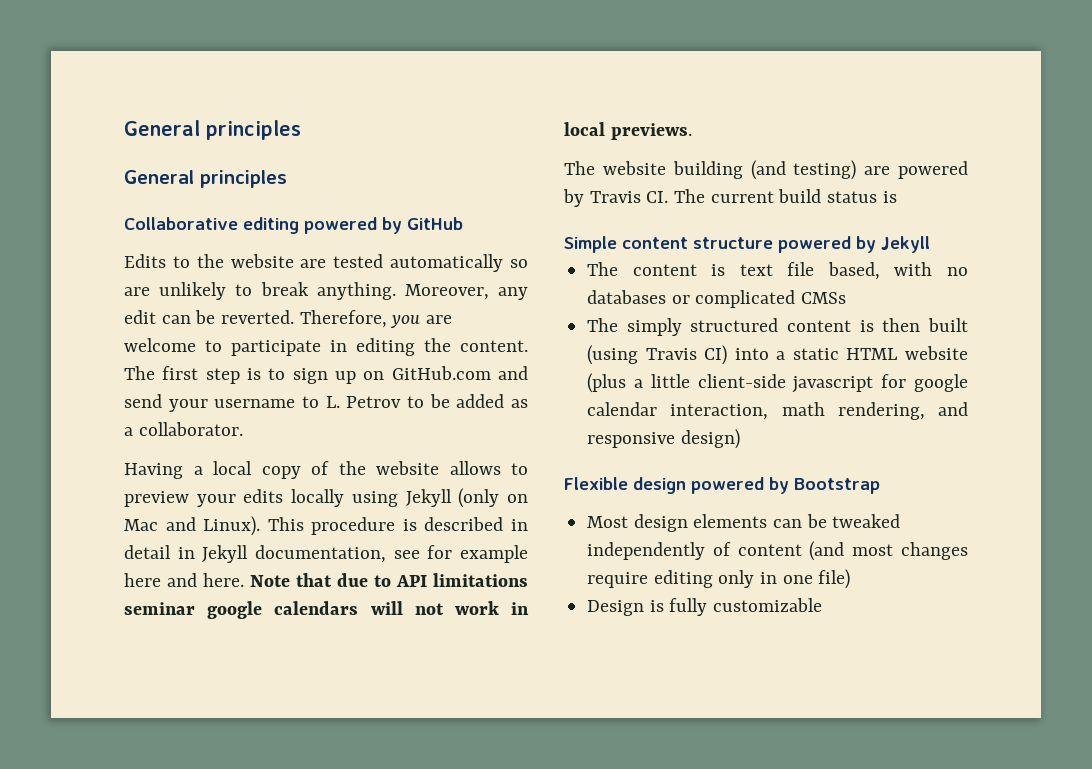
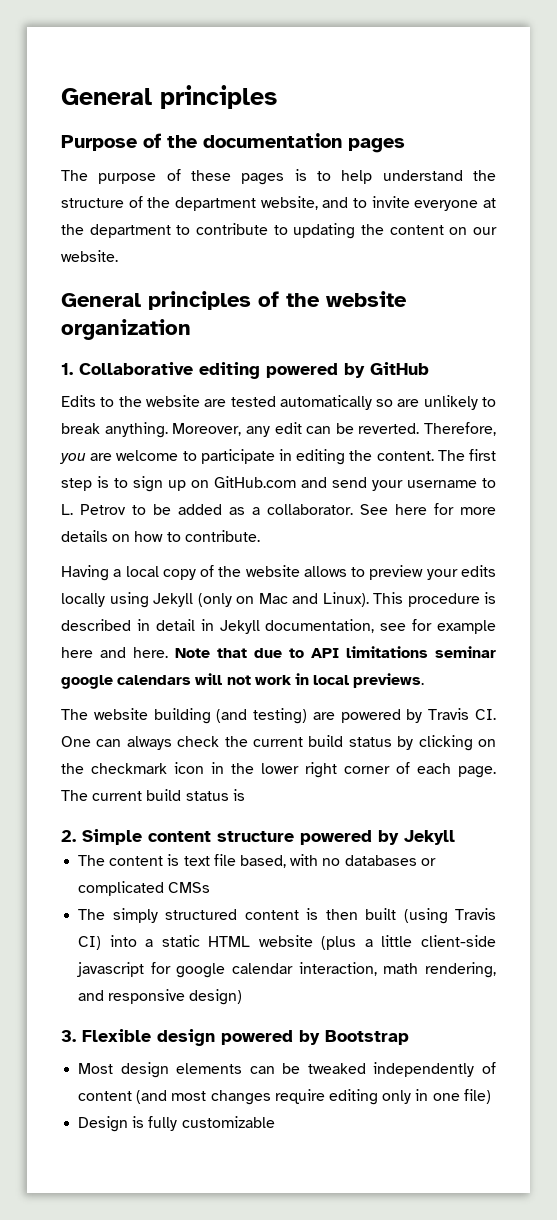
[124,120,301,140] [124,170,287,188] General principles // General principles // -> [61,85,277,109] [61,133,405,153] [61,169,496,185] [61,196,497,211] [61,223,497,239] [61,250,118,262] [61,291,407,310] [61,319,191,340] [61,363,73,375] General principles // Purpose of the documentation pages // The purpose of these pages is to help understand the structure of the department website, and to invite everyone at the department to contribute to updating the content on our website. // General principles of the website organization // 1.
(243, 429) none -> [360,503,496,515] [61,530,260,542] See here for more details on how to contribute.
(669, 197) none -> [61,735,496,751] [61,762,496,778] One can always check the current build status by clicking on the checkmark icon in the lower right corner of each page.
(897, 197) none -> [61,830,76,842] 2.
(740, 439) none -> [61,1030,76,1042] 3.

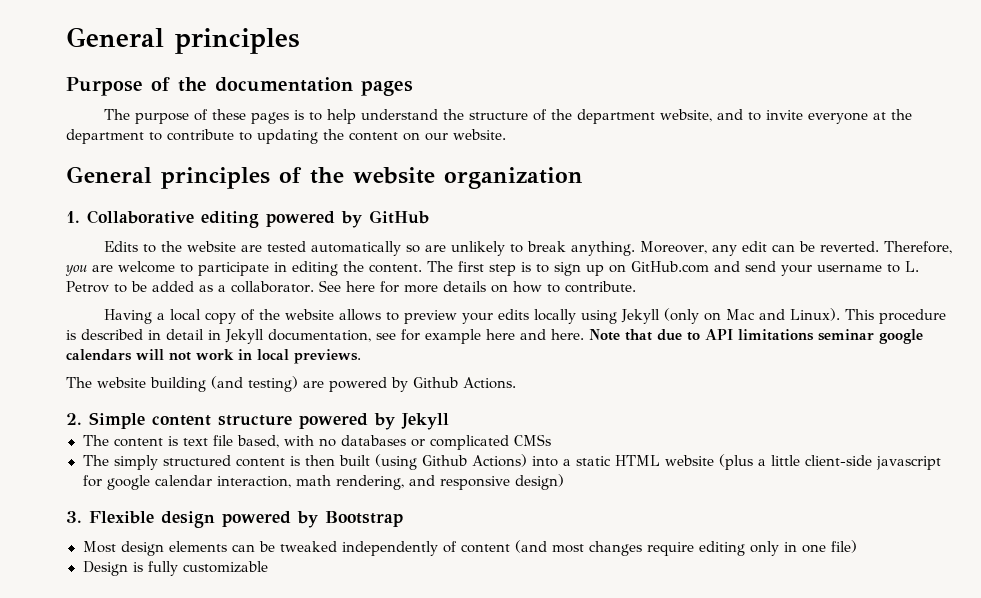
[428,708,496,720] [61,735,496,751] [61,762,496,778] [61,789,245,801] Travis CI. One can always check the current build status by clicking on the checkmark icon in the lower right corner of each page. The current build status is -> [413,377,516,389] Github Actions.
[454,908,496,920] [78,936,102,950] Travis CI) -> [421,454,527,467] Github Actions)

